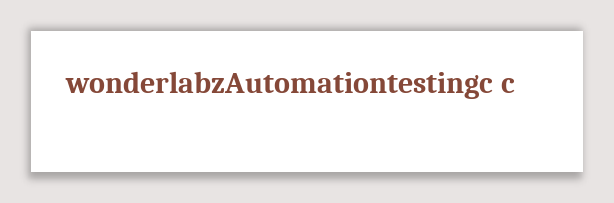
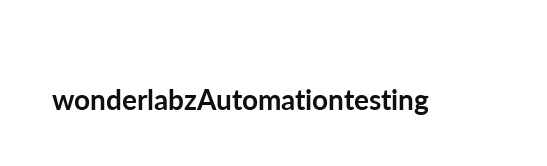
[65,71,516,99] wonderlabzAutomationtestingc c -> [52,89,429,115] wonderlabzAutomationtesting

